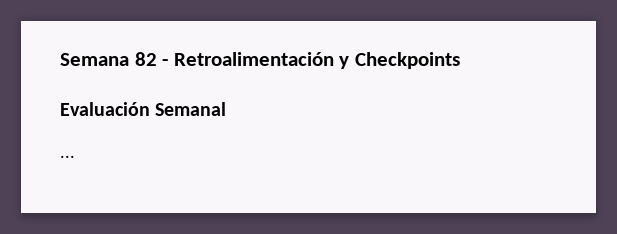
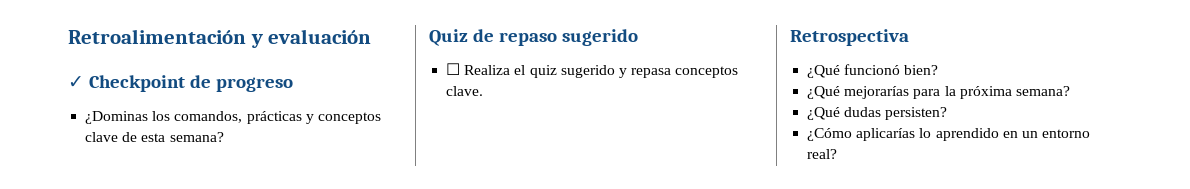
[60,52,460,69] [60,102,227,116] [60,155,75,158] Semana 82 - Retroalimentación y Checkpoints // Evaluación Semanal // ... -> [68,29,372,48] [68,75,293,92] [85,111,381,124] [85,132,224,142] [429,29,638,46] [446,63,739,78] [446,86,484,96] [790,29,909,46] [807,64,939,78] [807,86,1070,99] [807,107,948,120] [807,128,1091,141] [807,149,838,159] Retroalimentación y evaluación // ✓ Checkpoint de progreso // ¿Dominas los comandos, prácticas y conceptos clave de esta semana? // Quiz de repaso sugerido // ☐ Realiza el quiz sugerido y repasa conceptos clave. // Retrospectiva // ¿Qué funcionó bien? // ¿Qué mejorarías para la próxima semana? // ¿Qué dudas persisten? // ¿Cómo aplicarías lo aprendido en un entorno real?

